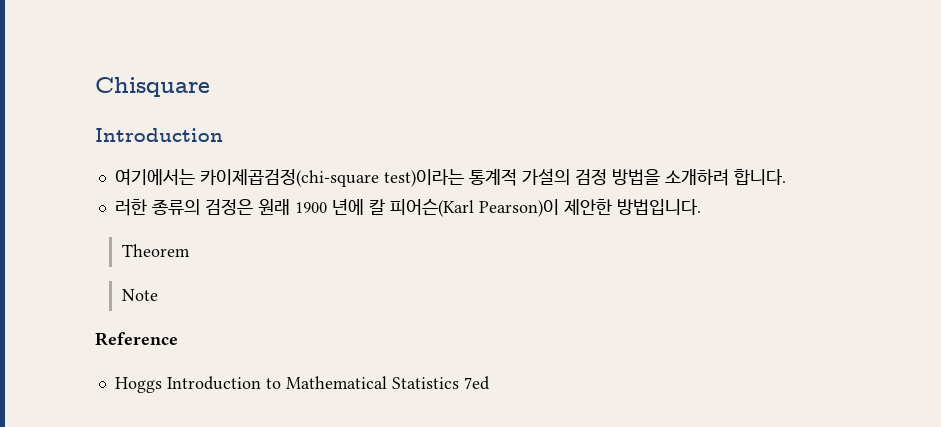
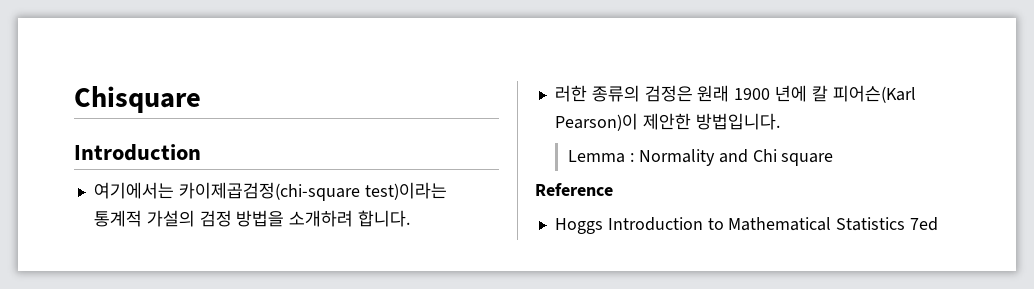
[121,244,190,257] [121,289,158,301] Theorem // Note -> [568,149,834,166] Lemma : Normality and Chi square

